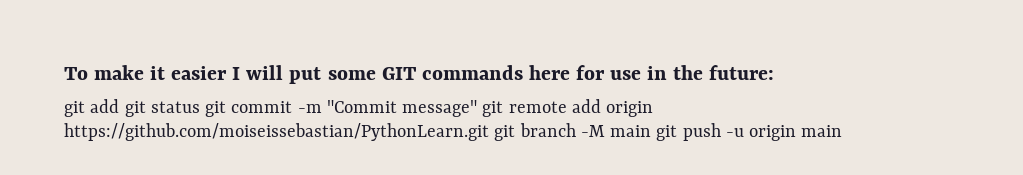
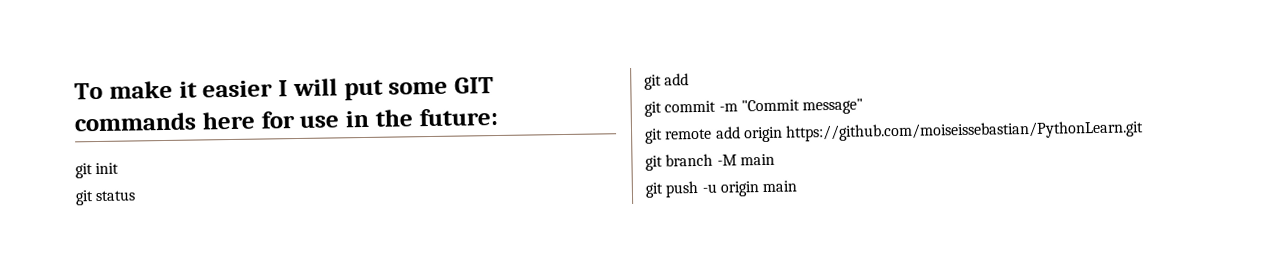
[90,99,120,113] add -> [95,162,120,175] init //
(200, 107) none -> [644,73,690,90] // git add //
(478, 108) none -> (864, 106) //
(489, 132) none -> (1145, 131) //
(652, 131) none -> (775, 159) //

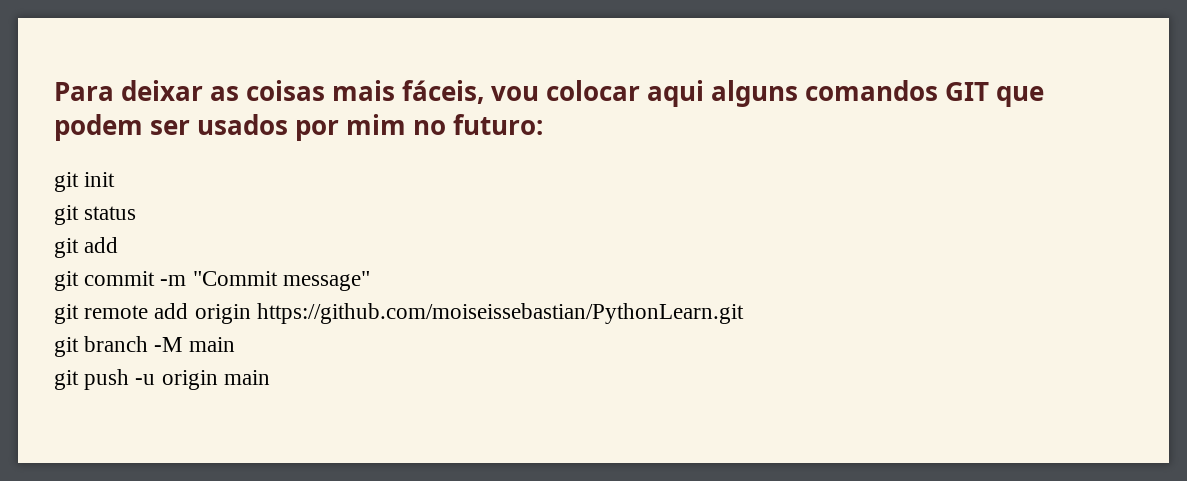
[74,77,494,101] [74,107,498,132] To make it easier I will put some GIT commands here for use in the future: -> [54,80,1045,107] [54,114,544,141] Para deixar as coisas mais fáceis, vou colocar aqui alguns comandos GIT que podem ser usados por mim no futuro:

